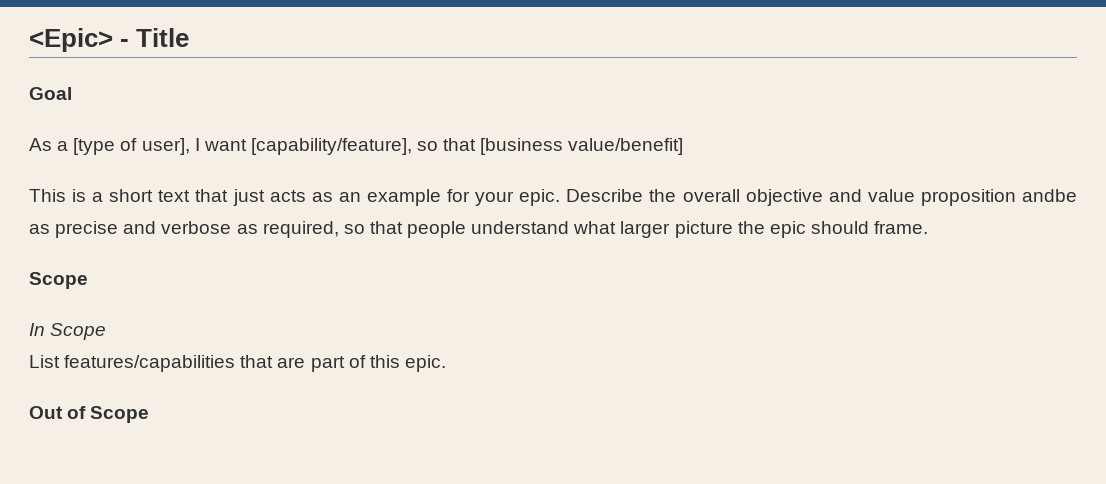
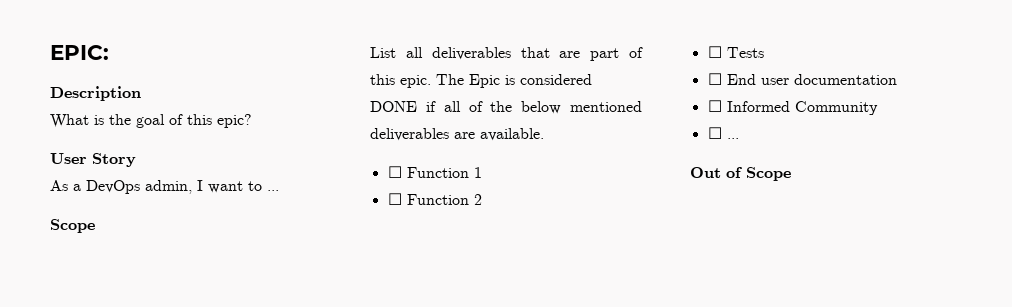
[29,28,190,52] [29,87,72,100] [29,138,684,155] [29,189,1077,206] [29,221,929,238] [29,272,88,289] [29,323,107,340] <Epic> - Title // Goal // As a [type of user], I want [capability/feature], so that [business value/benefit] // This is a short text that just acts as an example for your epic. Describe the overall objective and value proposition andbe as precise and verbose as required, so that people understand what larger picture the epic should frame. // Scope // In Scope -> [50,45,109,60] [50,86,141,101] [50,114,252,128] [50,153,136,167] [50,180,279,194] [50,219,95,233] EPIC: // Description // What is the goal of this epic? // User Story // As a DevOps admin, I want to ... // Scope
[64,355,236,372] features/capabilities -> [405,47,511,60] all deliverables
(446, 363) none -> [436,74,592,88] [370,101,642,114] [370,128,544,141] [387,166,482,178] [387,193,482,205] [707,46,764,58] [707,73,897,85] [707,100,878,115] [707,127,739,139] The Epic is considered DONE if all of the below mentioned deliverables are available. // ☐ Function 1 // ☐ Function 2 // ☐ Tests // ☐ End user documentation // ☐ Informed Community // ☐ ...

